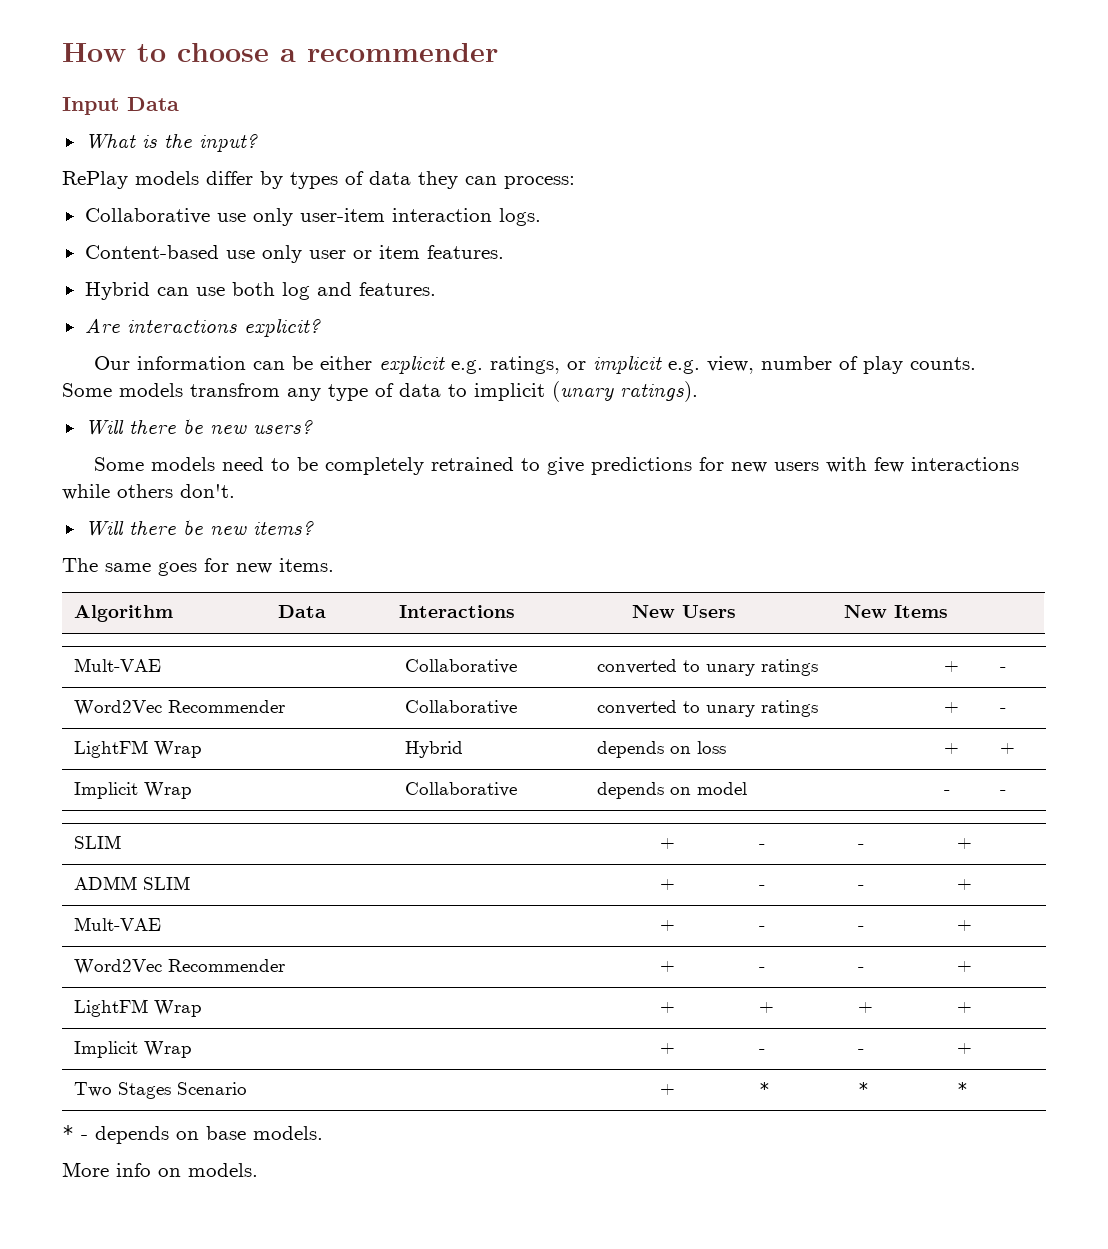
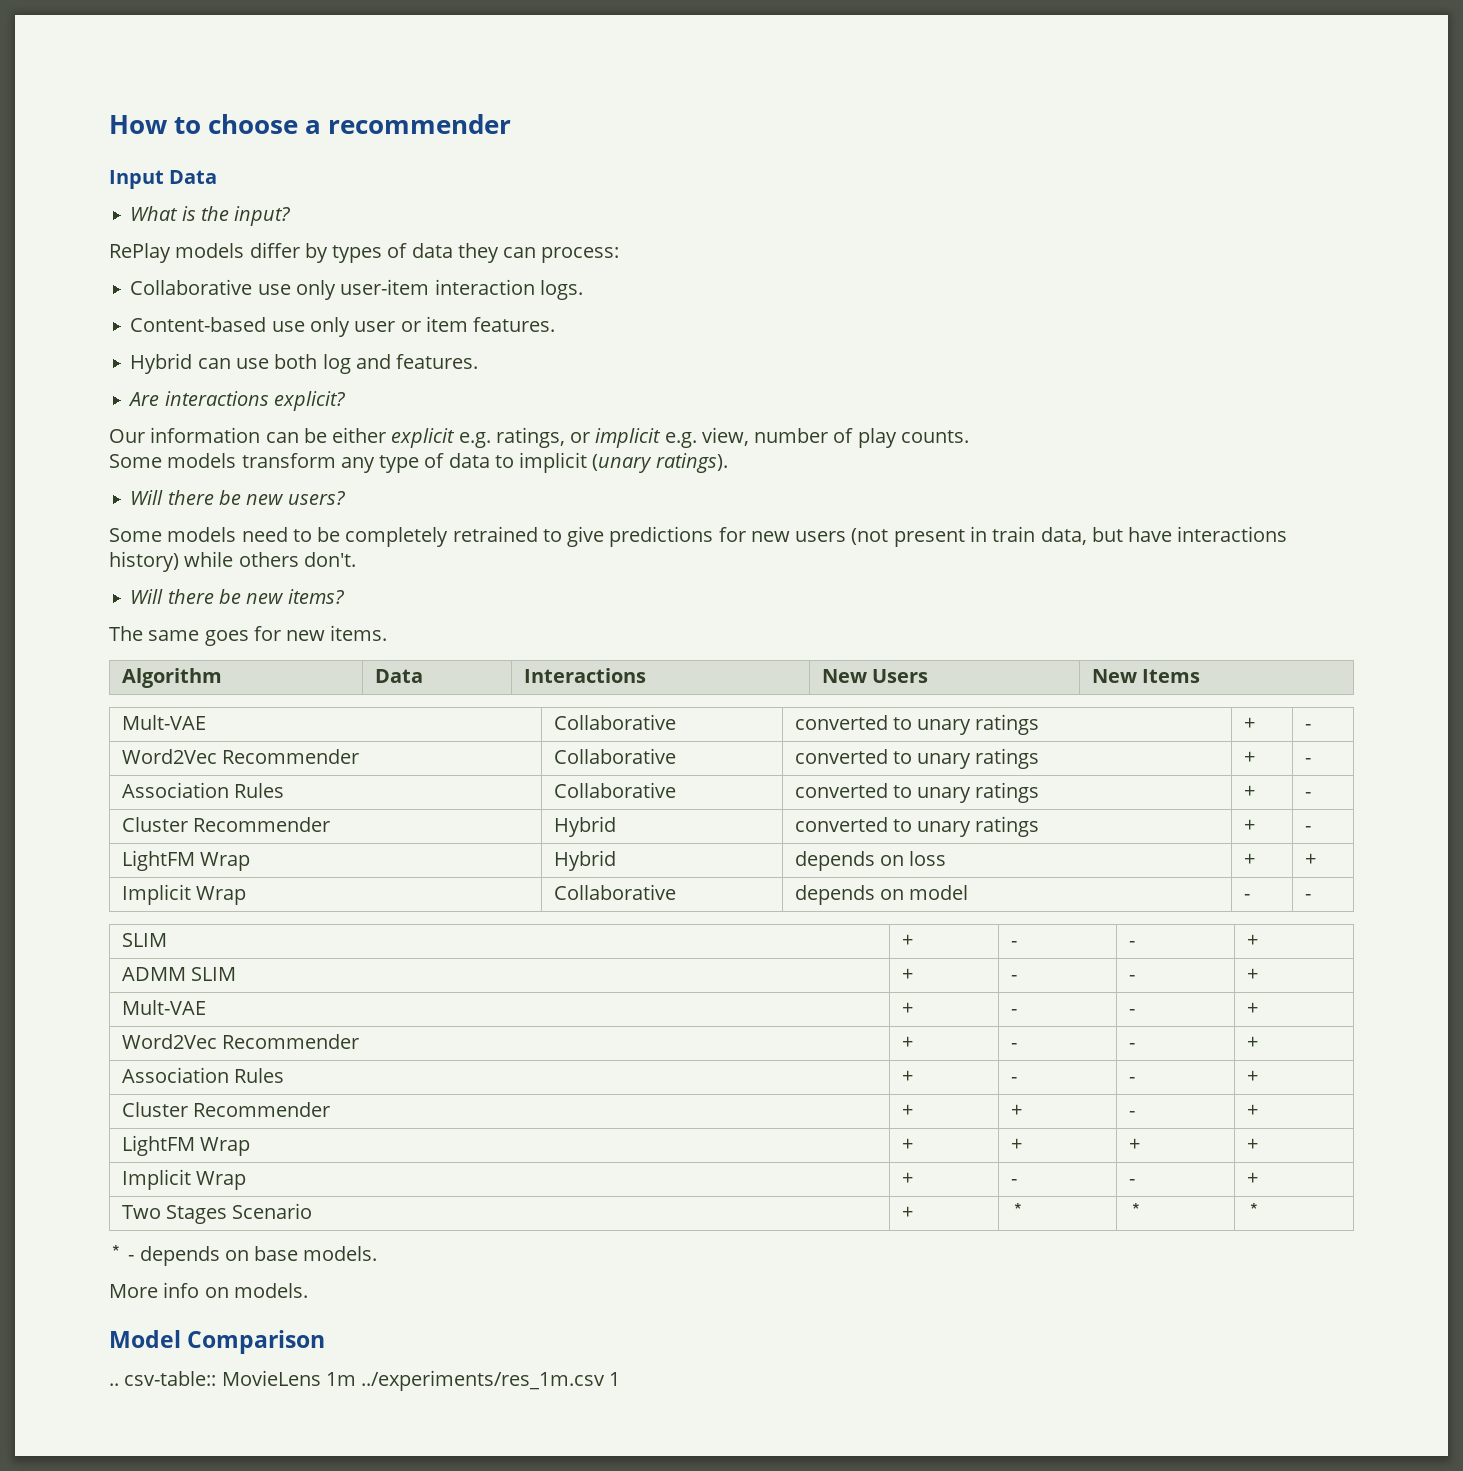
[190,383,280,397] transfrom -> [241,453,336,468] transform
[825,457,1019,473] with few interactions -> [851,526,1288,547] [109,551,179,572] (not present in train data, but have interactions history)
(1006, 710) none -> [121,782,284,798] [553,782,676,798] [794,782,1040,803] [1243,785,1255,798] [1304,792,1311,798] [121,817,330,832] [553,816,616,837] [794,816,1040,837] [1243,819,1255,832] [1304,826,1311,832] // Association Rules | Collaborative | converted to unary ratings | + | - // Cluster Recommender | Hybrid | converted to unary ratings | + | -
(972, 966) none -> [121,1067,284,1083] [901,1070,913,1083] [1010,1077,1017,1083] [1128,1077,1135,1083] [1246,1070,1258,1083] [121,1102,330,1117] [901,1104,913,1117] [1010,1104,1022,1117] [1128,1111,1135,1117] [1246,1104,1258,1117] // Association Rules | + | - | - | + // Cluster Recommender | + | + | - | +
(258, 1170) none -> [109,1330,326,1354] [109,1370,621,1391] // Model Comparison // .. csv-table:: MovieLens 1m ../experiments/res_1m.csv 1

